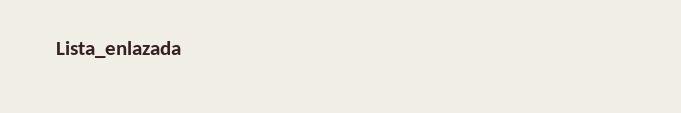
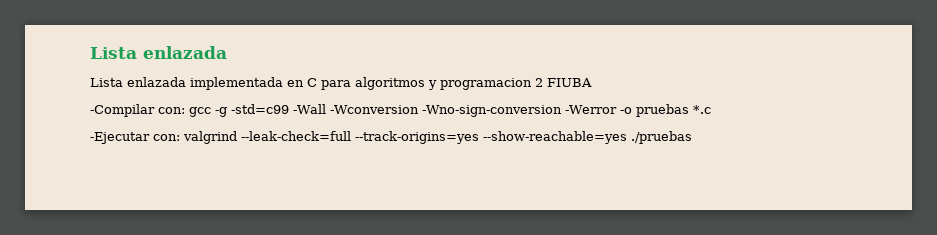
[56,41,181,58] Lista_enlazada -> [90,46,227,59] [90,77,592,90] [90,104,711,117] [90,131,692,144] Lista enlazada // Lista enlazada implementada en C para algoritmos y programacion 2 FIUBA // -Compilar con: gcc -g -std=c99 -Wall -Wconversion -Wno-sign-conversion -Werror -o pruebas *.c // -Ejecutar con: valgrind --leak-check=full --track-origins=yes --show-reachable=yes ./pruebas

